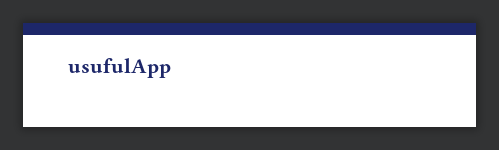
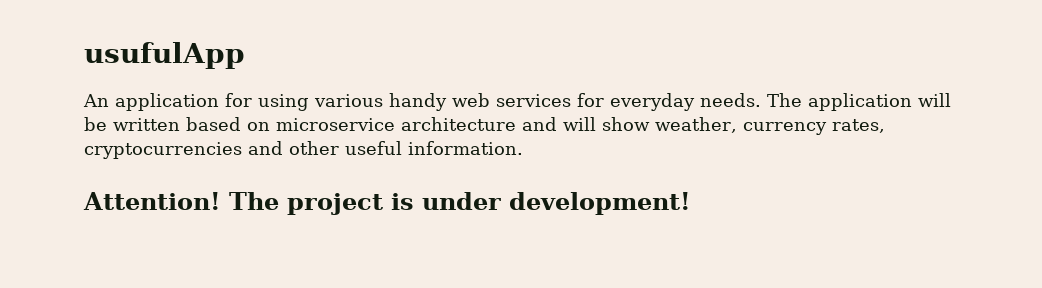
(171, 68) none -> [83,93,951,111] [84,117,885,135] [84,141,523,159] [83,192,691,215] // An application for using various handy web services for everyday needs. The application will be written based on microservice architecture and will show weather, currency rates, cryptocurrencies and other useful information. // Attention! The project is under development!

